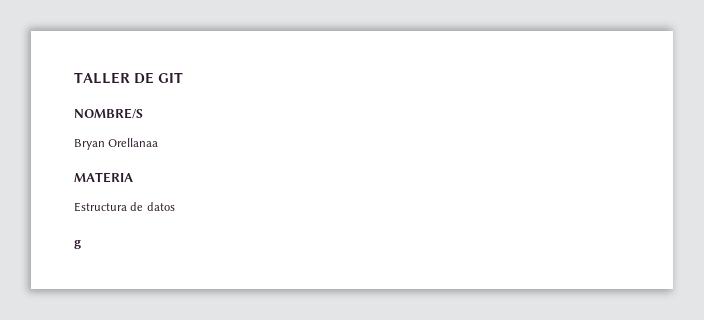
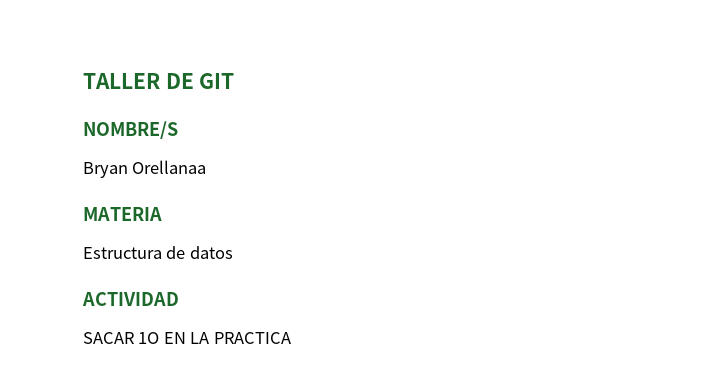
[74,240,81,249] g -> [82,292,179,306] [83,332,291,344] ACTIVIDAD // SACAR 1O EN LA PRACTICA

